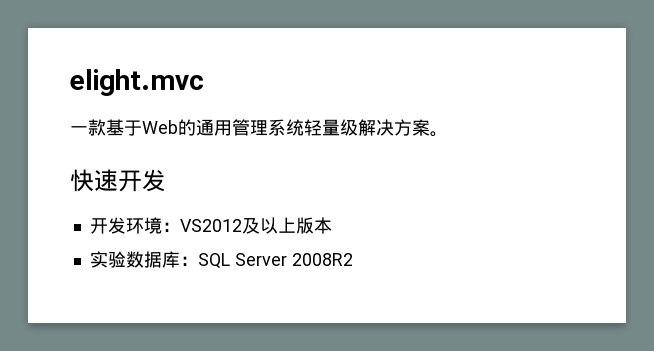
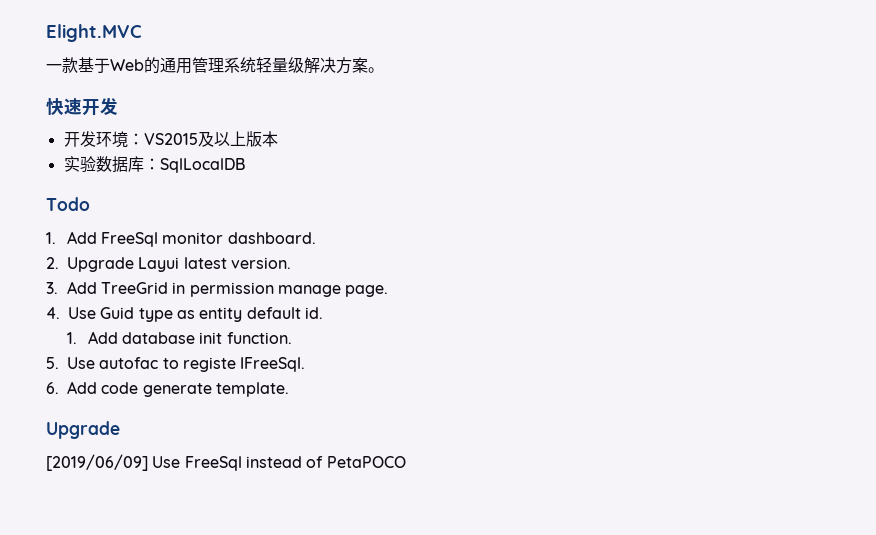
[70,69,204,96] elight.mvc -> [46,24,142,42] Elight.MVC
[179,219,242,232] VS2012 -> [143,133,198,145] VS2015
[197,253,353,269] SQL Server 2008R2 -> [159,158,245,173] [46,197,90,211] [46,231,316,247] [46,257,291,272] [46,281,389,297] [46,307,323,322] [66,331,292,344] [46,357,306,372] [46,381,289,397] [46,421,120,439] [46,454,406,471] SqlLocalDB // Todo // 1. Add FreeSql monitor dashboard. // 2. Upgrade Layui latest version. // 3. Add TreeGrid in permission manage page. // 4. Use Guid type as entity default id. // 1. Add database init function. // 5. Use autofac to registe IFreeSql. // 6. Add code generate template. // Upgrade // [2019/06/09] Use FreeSql instead of PetaPOCO

